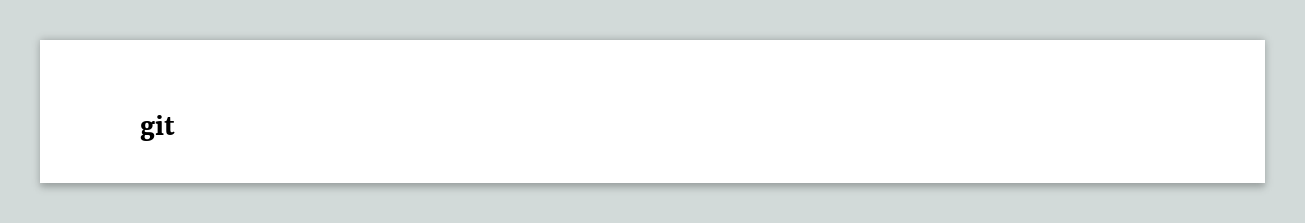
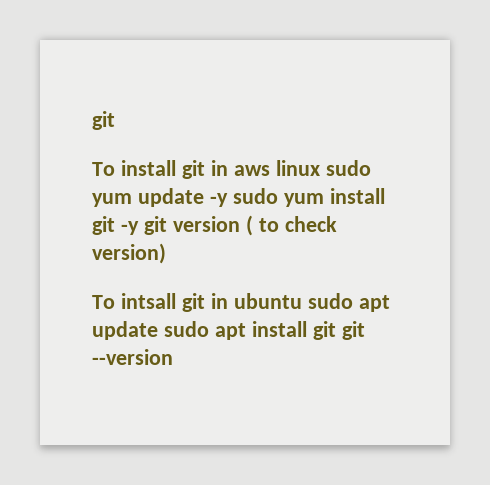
[140,115,175,141] git -> [92,111,115,130] [92,160,371,179] [92,188,385,207] [92,215,337,236] [92,243,166,264] [92,293,390,312] [92,321,365,340] [92,349,173,365] git // To install git in aws linux sudo yum update -y sudo yum install git -y git version ( to check version) // To intsall git in ubuntu sudo apt update sudo apt install git git --version

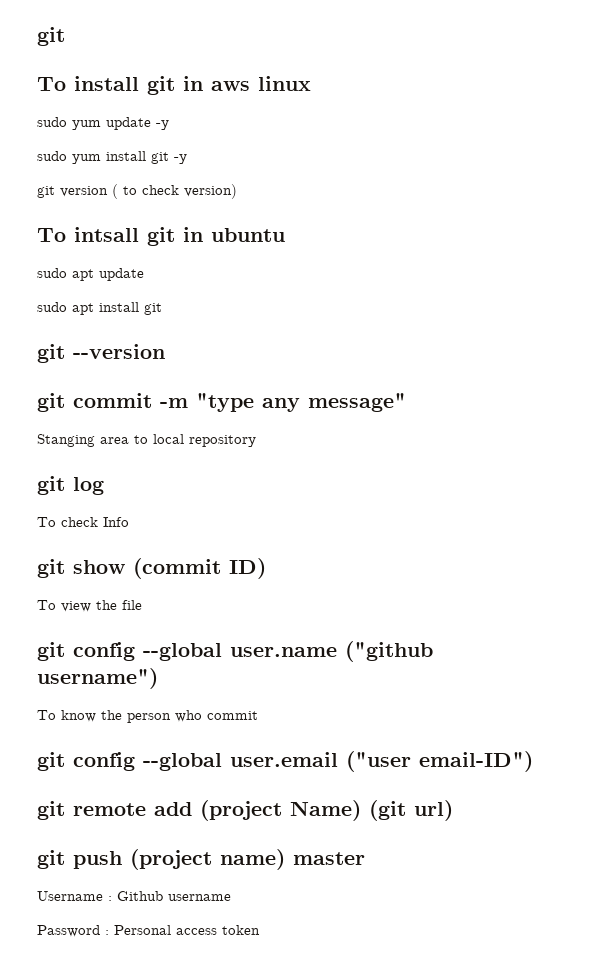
(320, 168) none -> (311, 83) //
(228, 200) none -> (169, 125) //
(139, 228) none -> (187, 159) //
(302, 301) none -> (285, 235) //
(158, 330) none -> (144, 274) //
(336, 330) none -> (162, 309) //
(173, 357) none -> [37,393,406,412] [37,434,256,447] [37,476,104,495] [37,517,129,527] [37,558,266,579] [37,600,142,612] [37,641,433,662] [37,668,158,689] [37,710,258,723] [37,751,533,772] [37,800,453,821] [37,849,365,870] [37,891,231,901] [37,925,260,937] // git commit -m "type any message" // Stanging area to local repository // git log // To check Info // git show (commit ID) // To view the file // git config --global user.name ("github username") // To know the person who commit // git config --global user.email ("user email-ID") // git remote add (project Name) (git url) // git push (project name) master // Username : Github username // Password : Personal access token

